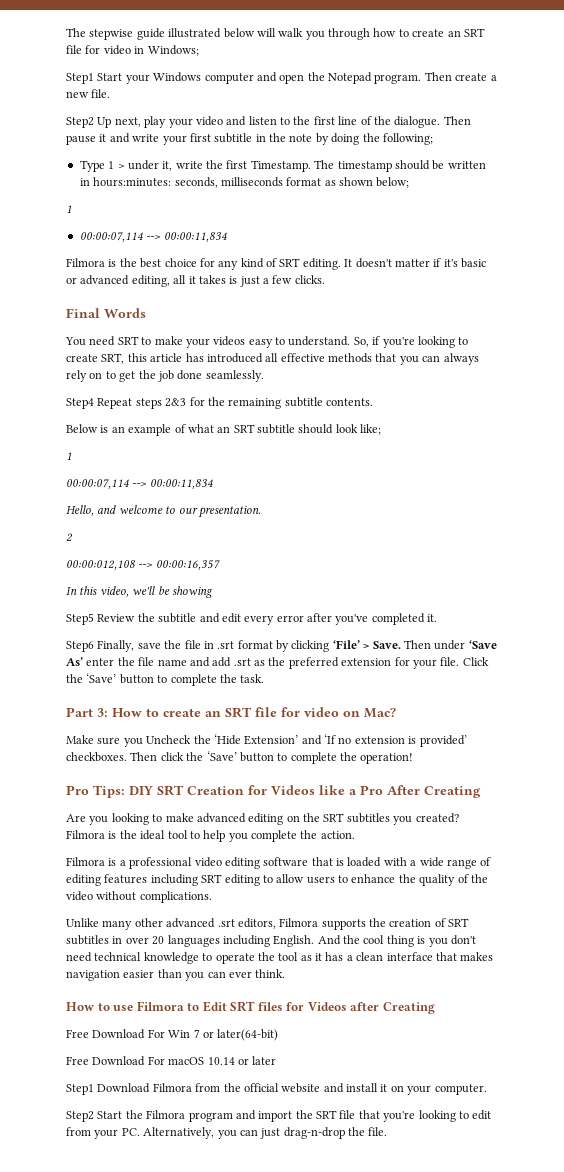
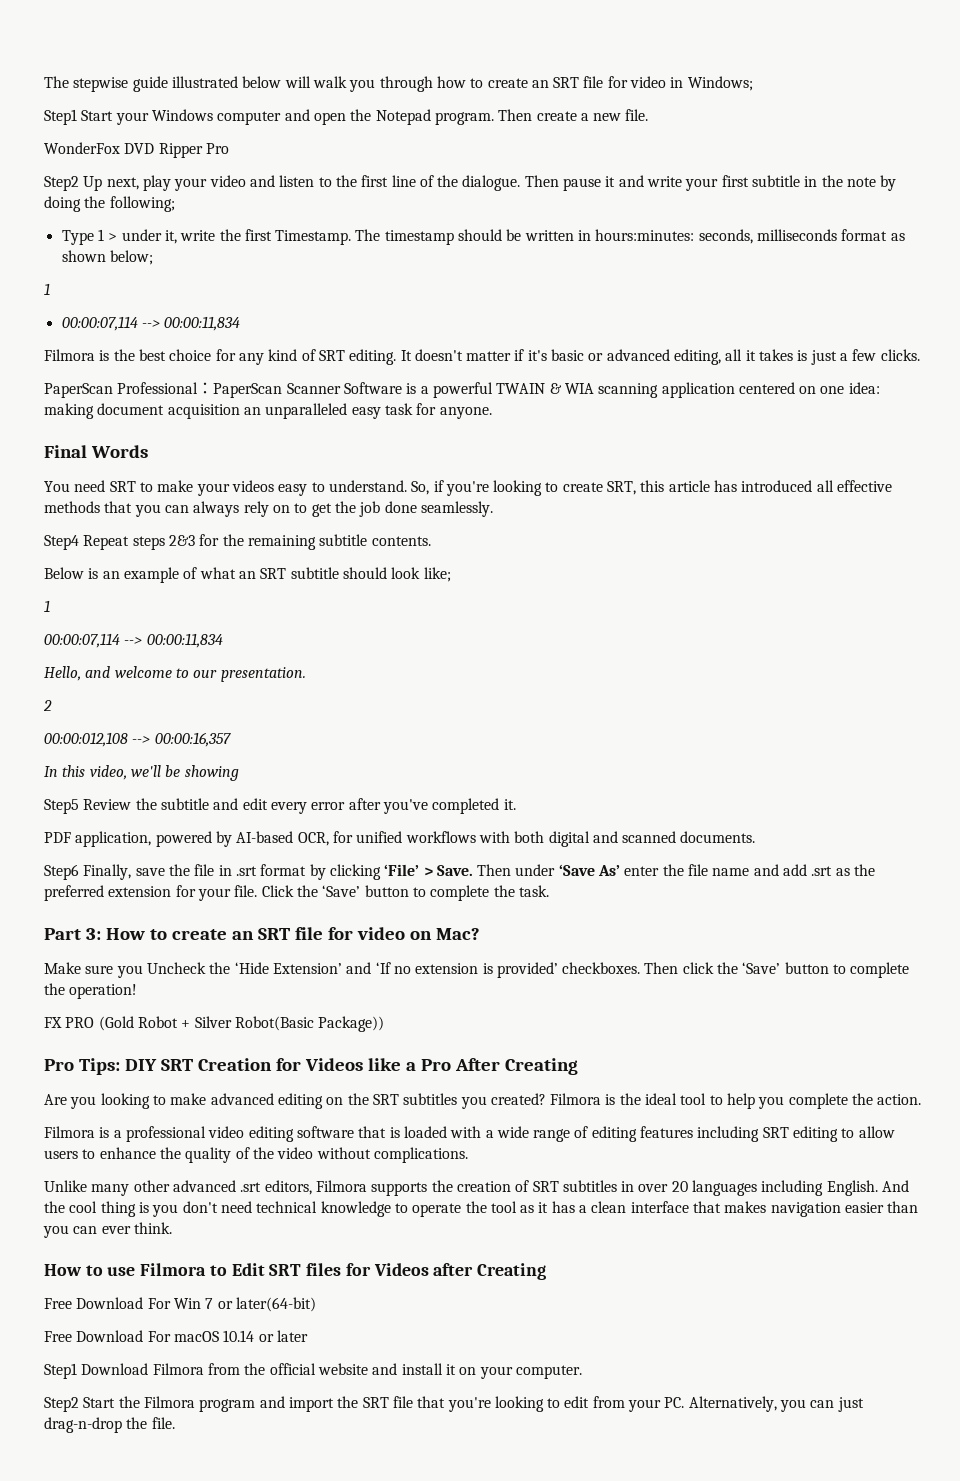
(111, 93) none -> [44,142,229,158] // WonderFox DVD Ripper Pro
(325, 279) none -> [44,382,880,398] [44,403,492,419] // PaperScan Professional：PaperScan Scanner Software is a powerful TWAIN & WIA scanning application centered on one idea: making document acquisition an unparalleled easy task for anyone.
(438, 618) none -> [44,831,756,847] // PDF application, powered by AI-based OCR, for unified workflows with both digital and scanned documents.
(414, 758) none -> [44,1016,385,1032] // FX PRO (Gold Robot + Silver Robot(Basic Package))

